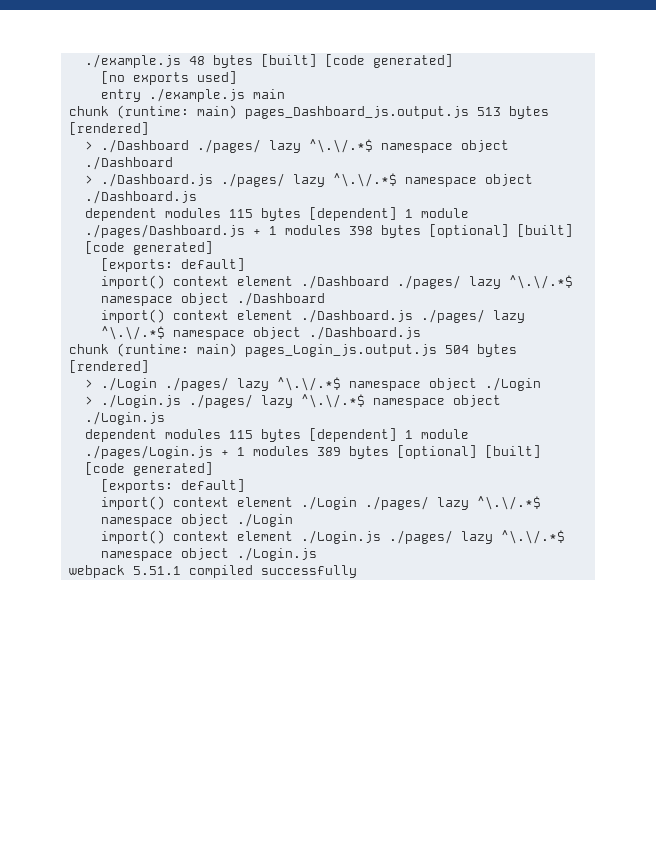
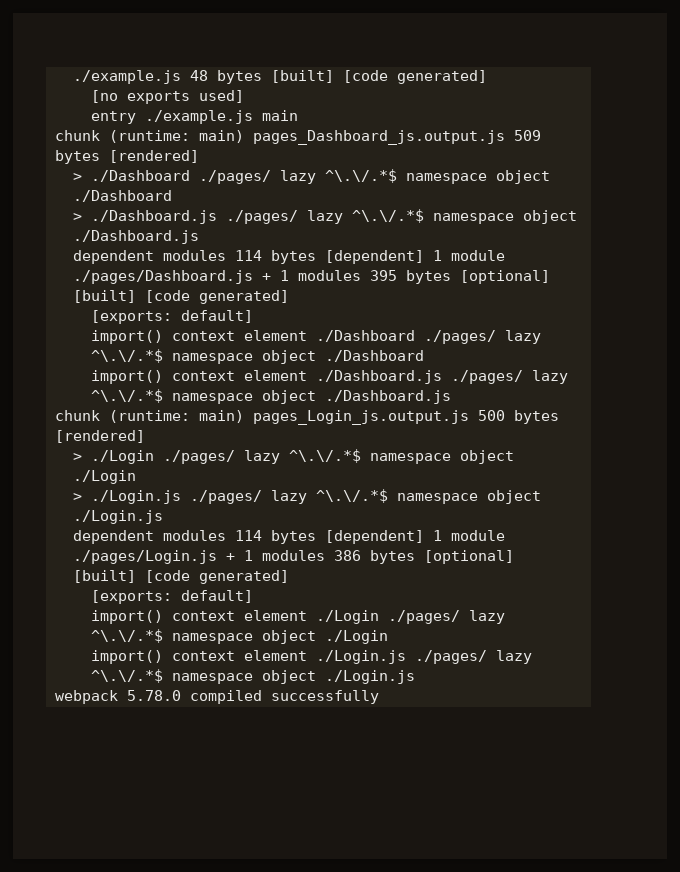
[476,107,501,116] 513 -> [513,130,541,141] 509
[228,209,253,218] 115 -> [234,250,262,261] 114
[348,226,373,235] 398 -> [369,270,397,281] 395
[444,345,469,354] 504 -> [477,410,505,421] 500
[228,430,253,439] 115 -> [234,530,262,541] 114
[316,447,341,456] 389 -> [333,550,361,561] 386
[132,566,181,575] 5.51.1 -> [126,690,181,701] 5.78.0

